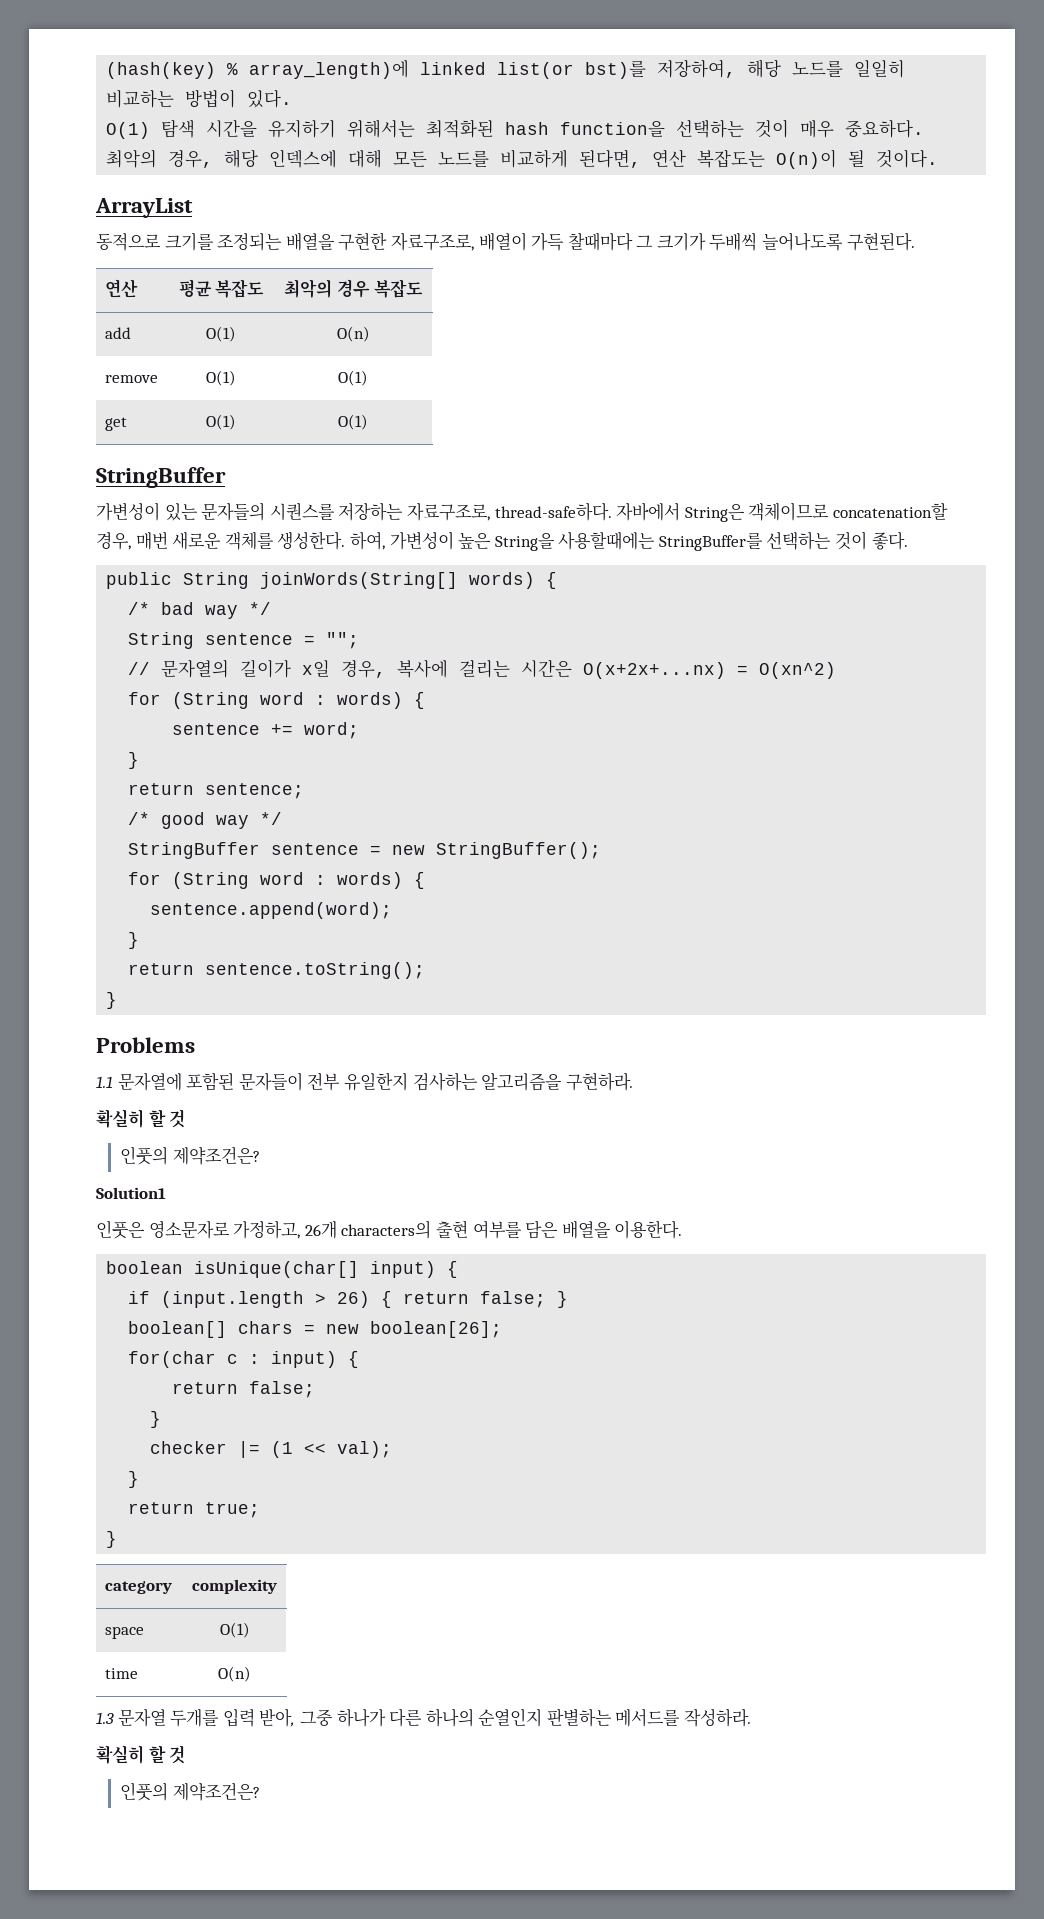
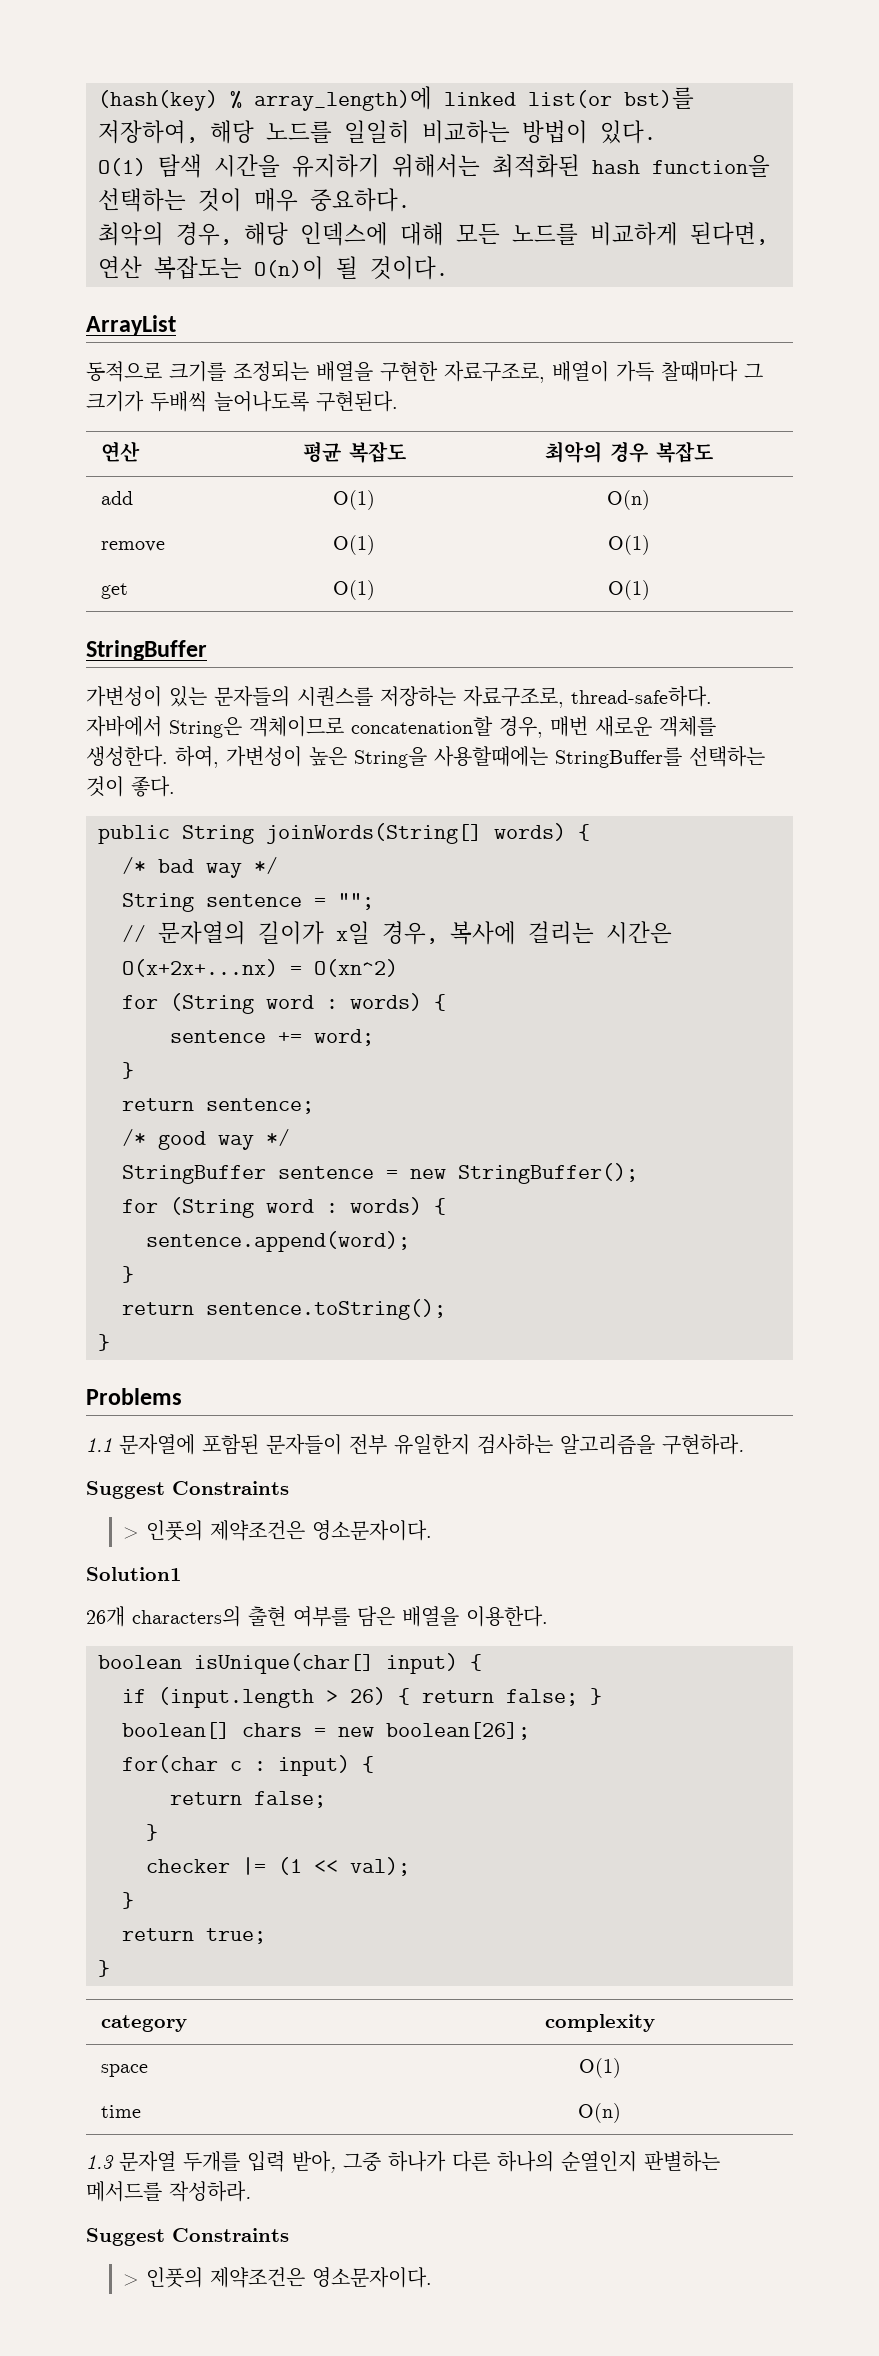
[96,1109,186,1128] [120,1146,260,1165] [96,1187,166,1199] [96,1220,301,1239] 확실히 할 것 // 인풋의 제약조건은? // Solution1 // 인풋은 영소문자로 가정하고, -> [86,1481,289,1499] [122,1520,432,1541] [86,1567,182,1581] Suggest Constraints // > 인풋의 제약조건은 영소문자이다. // Solution1 //
[96,1745,186,1764] [120,1782,260,1801] 확실히 할 것 // 인풋의 제약조건은? -> [86,2228,289,2246] [122,2267,432,2288] Suggest Constraints // > 인풋의 제약조건은 영소문자이다.

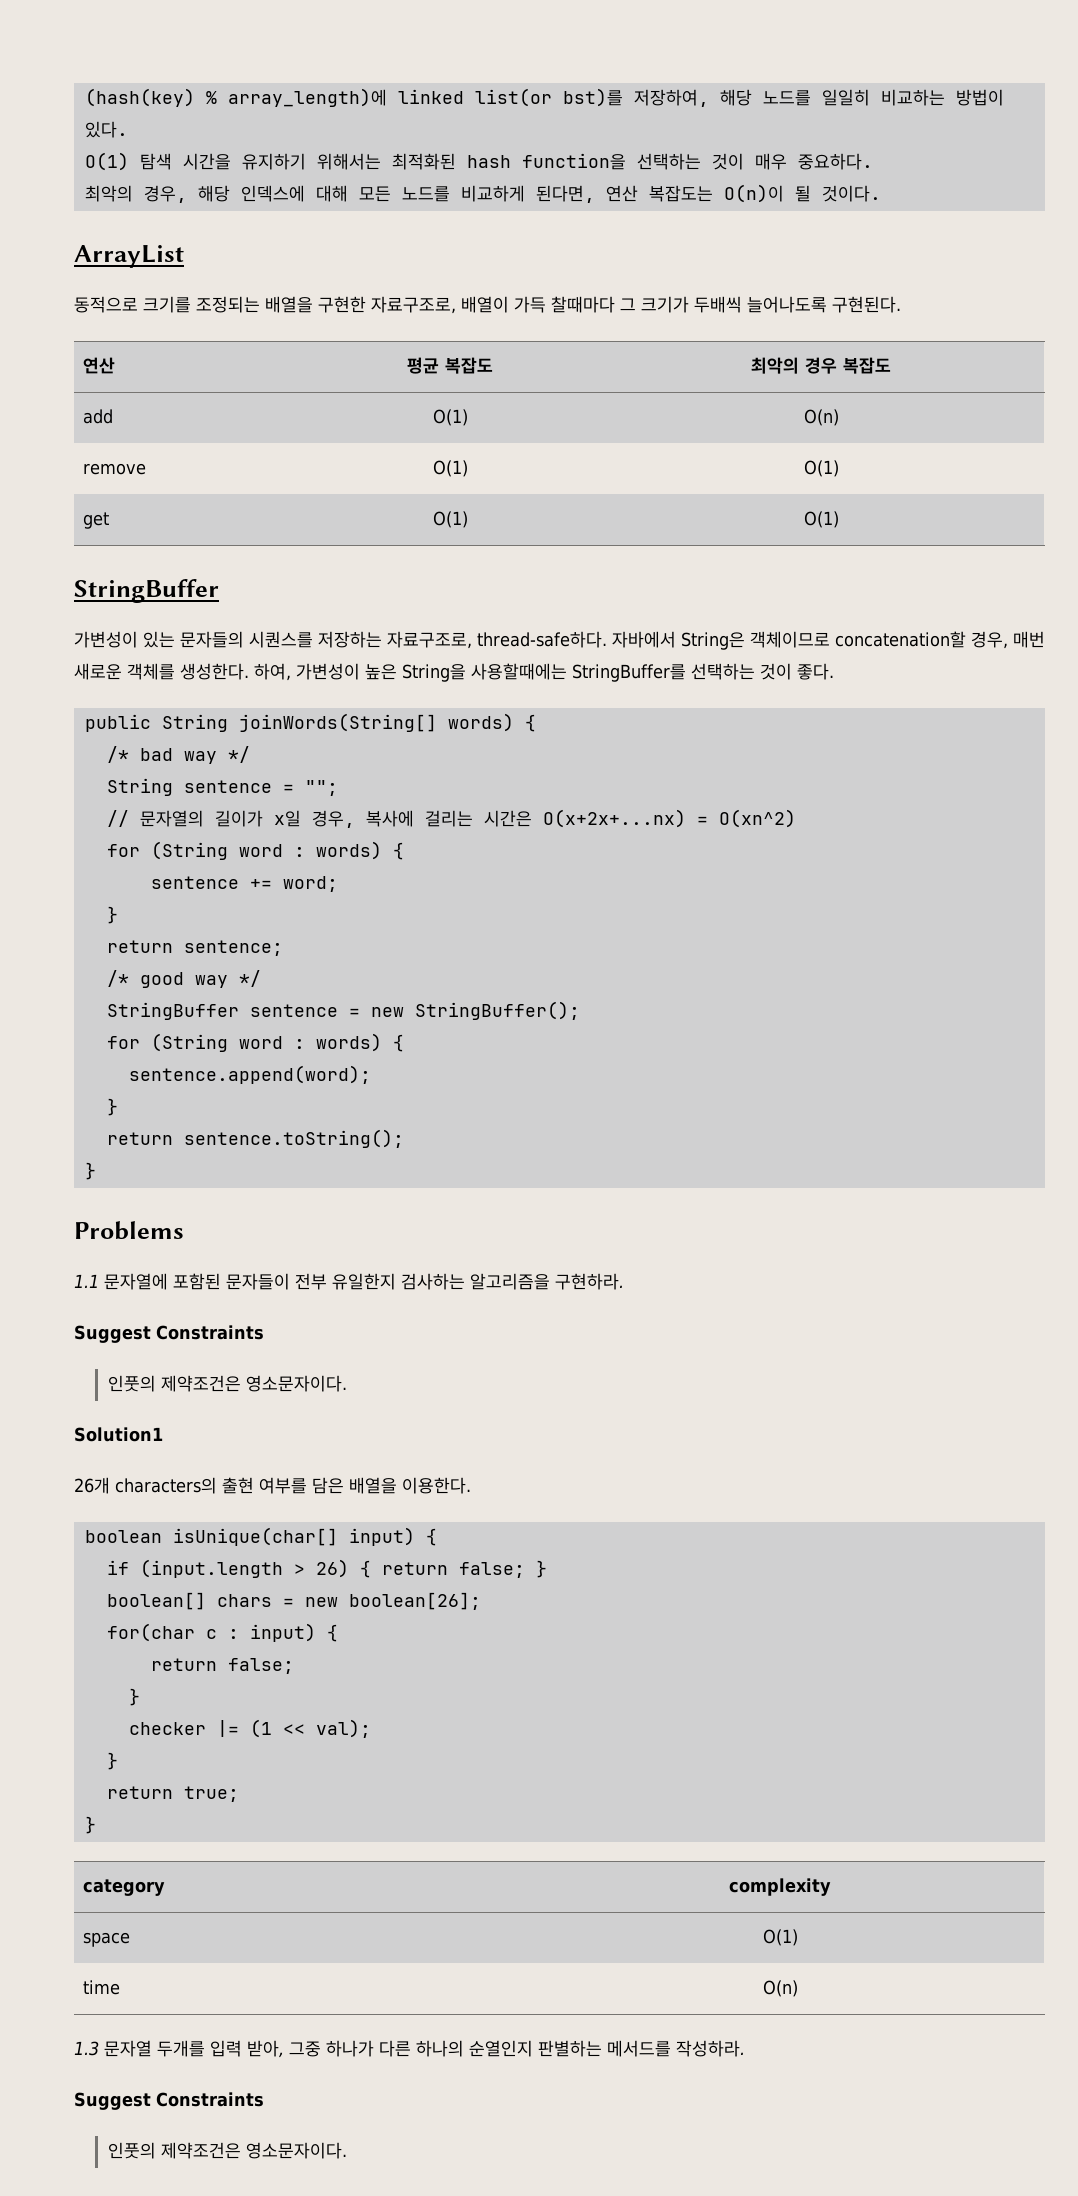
[122,1527,139,1539] > -> (264, 1332) none
[122,2274,139,2286] > -> (264, 2099) none

